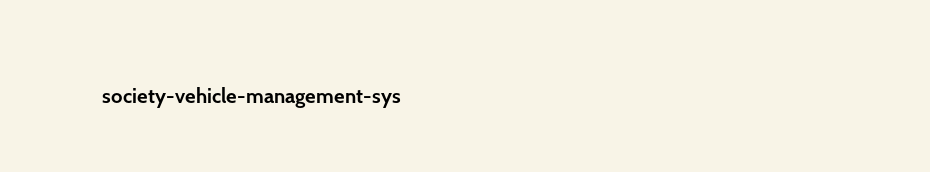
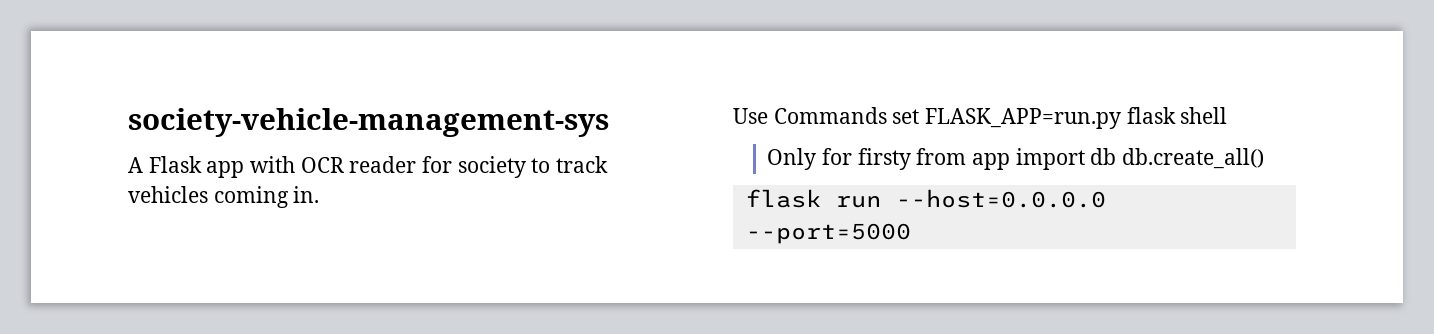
(401, 97) none -> [128,156,609,178] [128,186,320,208] [733,107,1228,129] [767,148,1265,170] [745,189,1106,208] [745,223,911,244] // A Flask app with OCR reader for society to track vehicles coming in. // Use Commands set FLASK_APP=run.py flask shell // Only for firsty from app import db db.create_all() // flask run --host=0.0.0.0 --port=5000

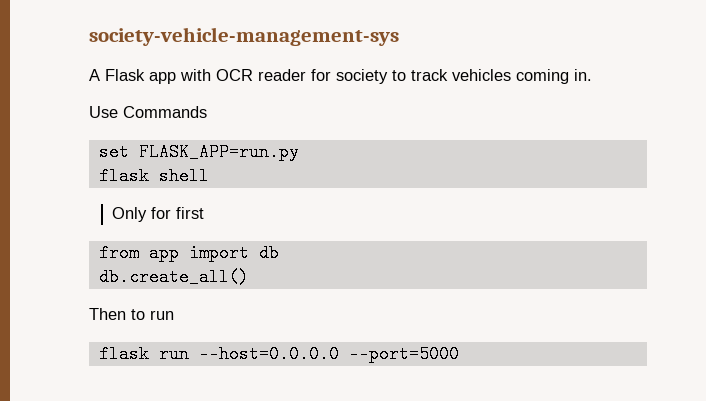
(887, 115) none -> (207, 112) //
(1122, 118) none -> (299, 152) //
[857,148,911,170] firsty -> [176,207,205,219] first //
(1117, 156) none -> (279, 253) //
(1265, 158) none -> [89,308,174,320] // Then to run

